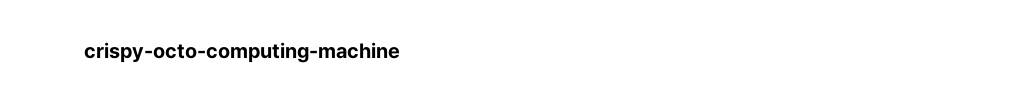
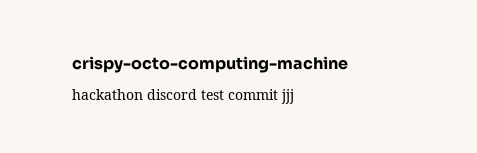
(400, 52) none -> [72,89,294,104] // hackathon discord test commit jjj

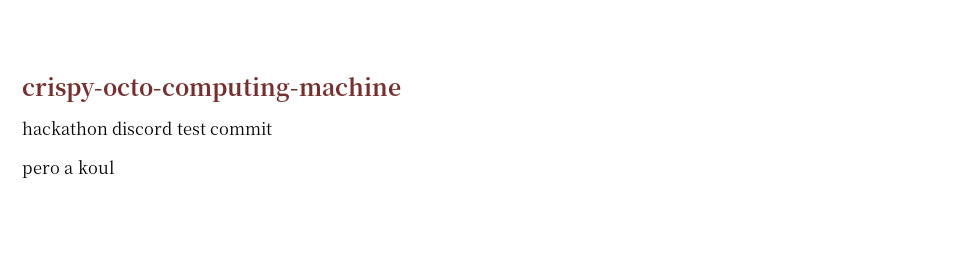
[281,89,294,104] jjj -> [22,160,115,178] // pero a koul

